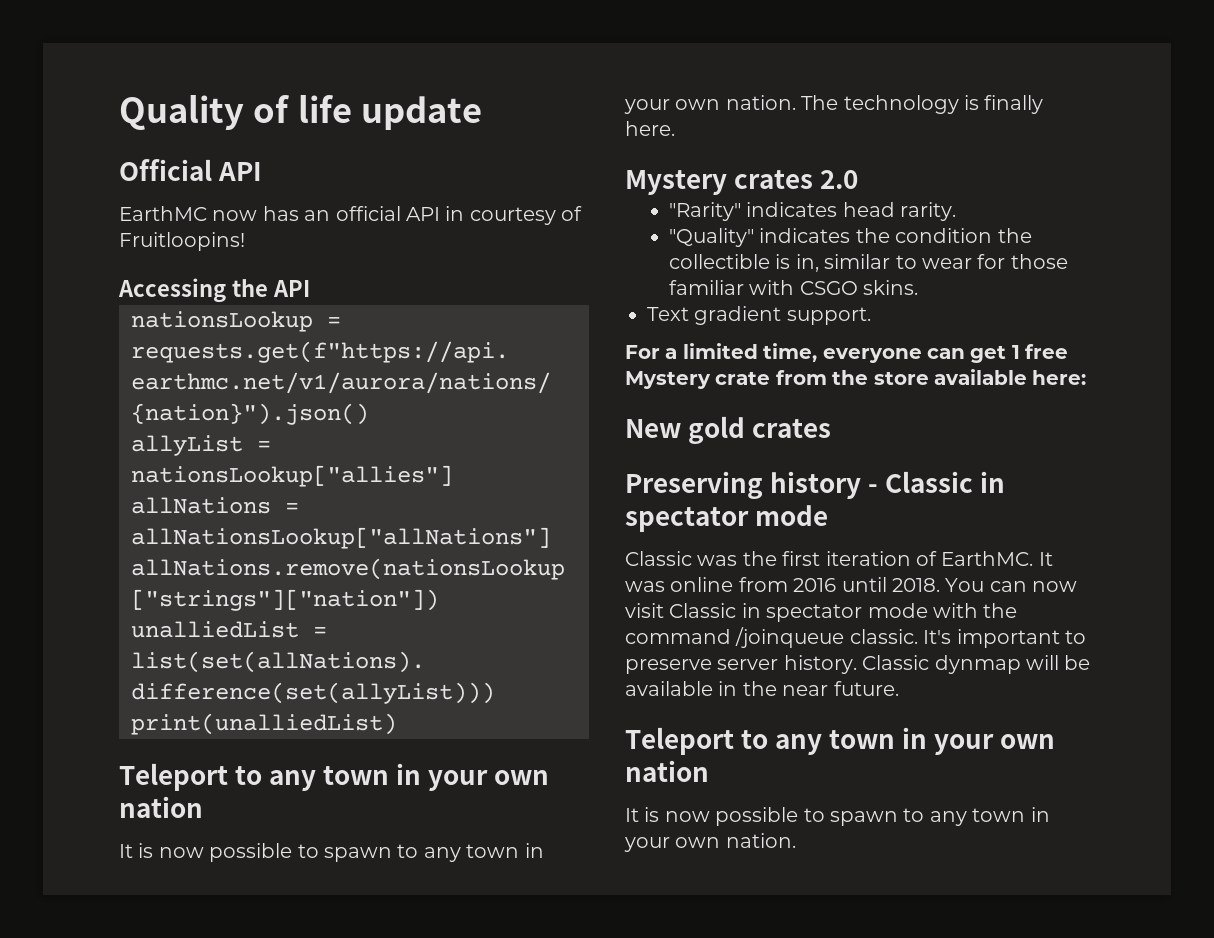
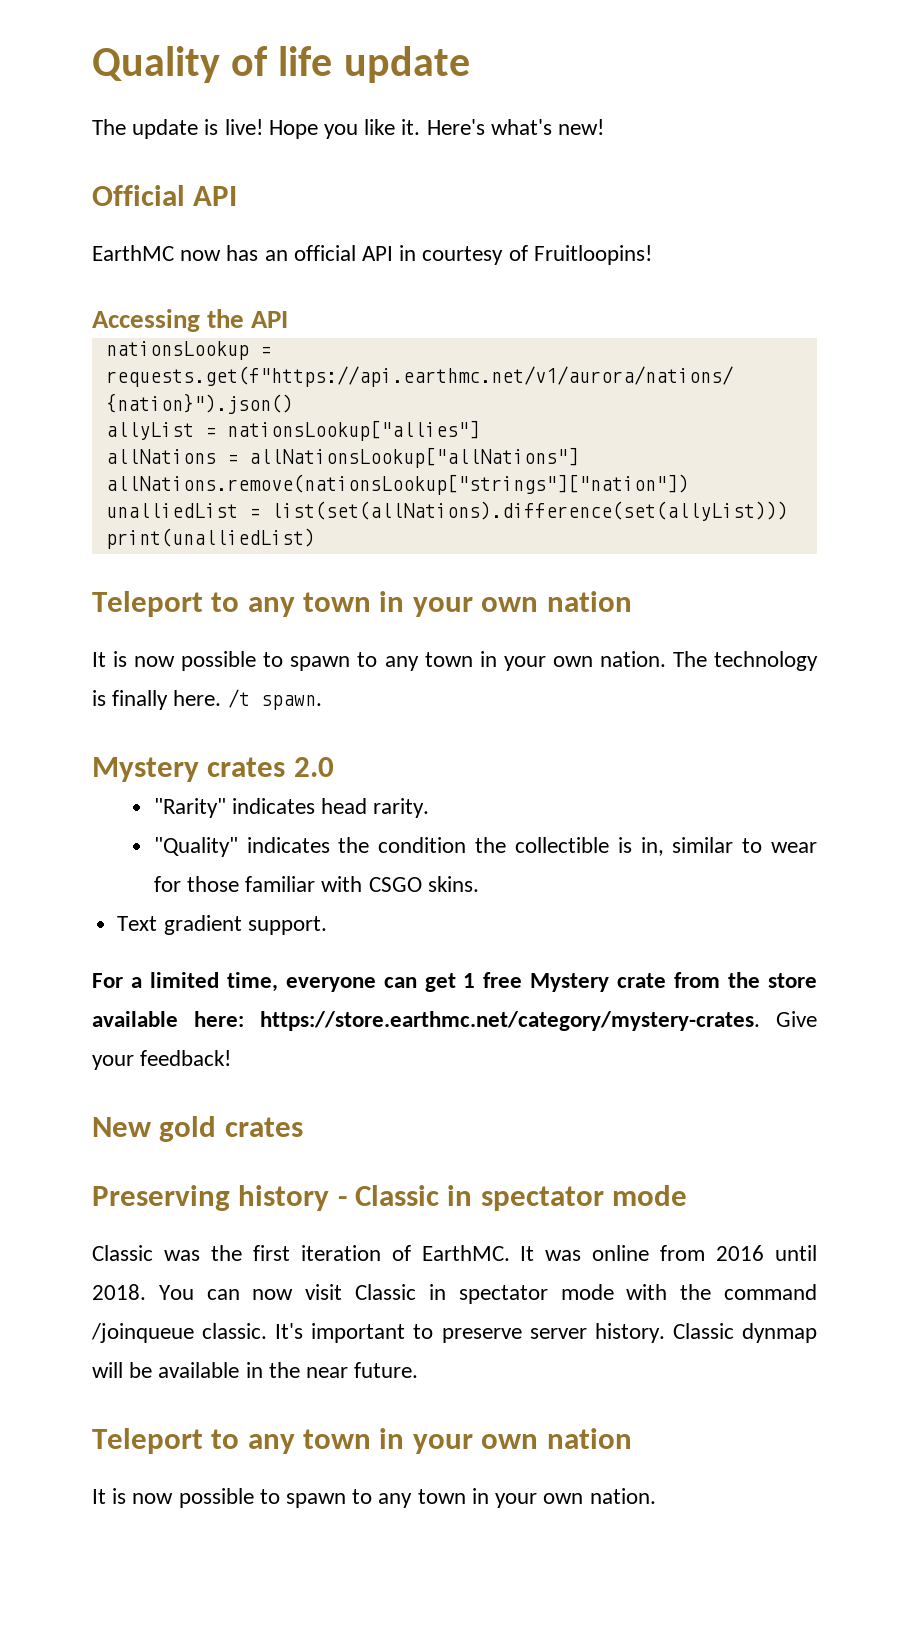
(482, 113) none -> [92,119,605,139] // The update is live! Hope you like it. Here's what's new!
(675, 128) none -> [227,689,322,710] /t spawn.
(1087, 377) none -> [260,1011,817,1031] [92,1050,232,1070] https://store.earthmc.net/category/mystery-crates. Give your feedback!

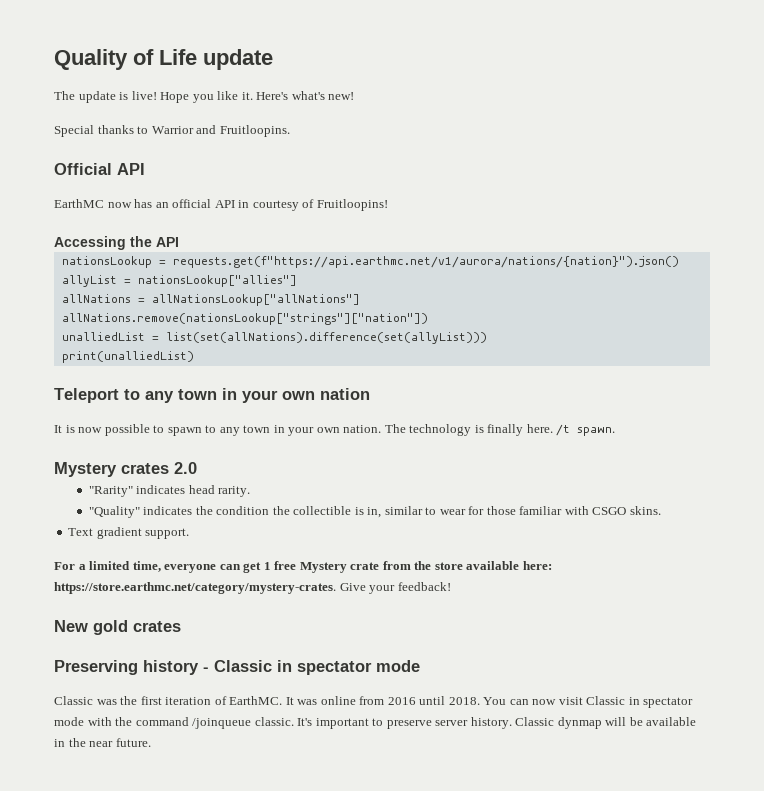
[278,46,333,76] life -> [159,49,197,65] Life
(605, 127) none -> [54,125,290,137] // Special thanks to Warrior and Fruitloopins.
[92,1428,632,1454] [92,1488,656,1508] // Teleport to any town in your own nation // It is now possible to spawn to any town in your own nation. -> (151, 742) none

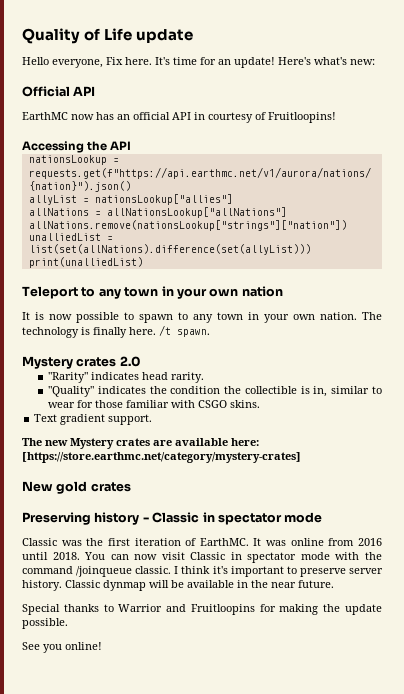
[54,91,355,103] [54,125,290,137] The update is live! Hope you like it. Here's what's new! // Special thanks to Warrior and Fruitloopins. -> [22,57,375,68] Hello everyone, Fix here. It's time for an update! Here's what's new:
[54,561,552,573] [54,582,451,594] For a limited time, everyone can get 1 free Mystery crate from the store available here: https://store.earthmc.net/category/mystery-crates. Give your feedback! -> [22,438,259,449] [22,452,301,463] The new Mystery crates are available here: [https://store.earthmc.net/category/mystery-crates]
[297,718,313,726] It's -> [174,566,228,574] I think it's
(151, 742) none -> [22,604,382,615] [22,618,68,629] [22,642,102,653] // Special thanks to Warrior and Fruitloopins for making the update possible. // See you online!

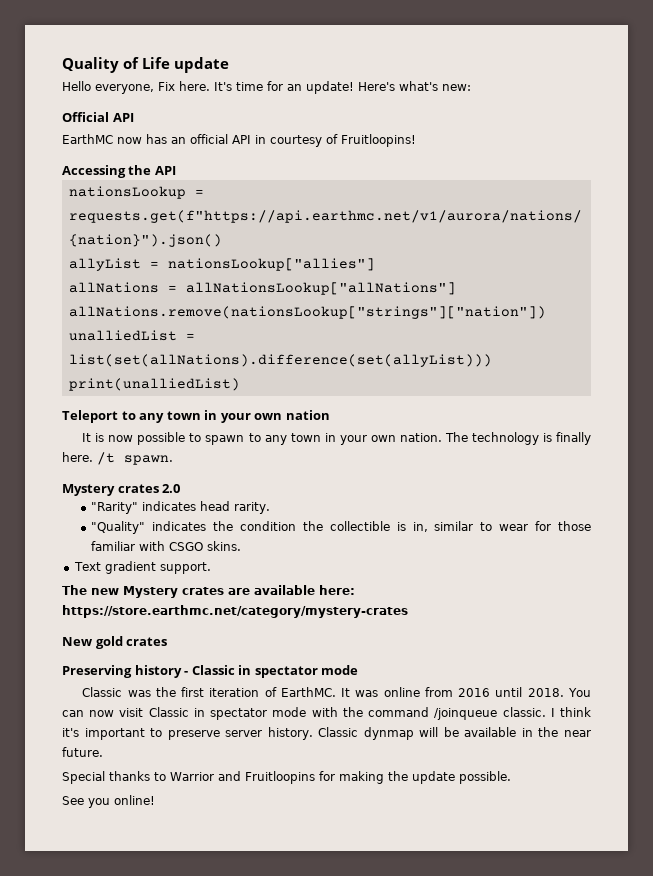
[22,452,301,463] [https://store.earthmc.net/category/mystery-crates] -> [62,605,408,618] https://store.earthmc.net/category/mystery-crates

